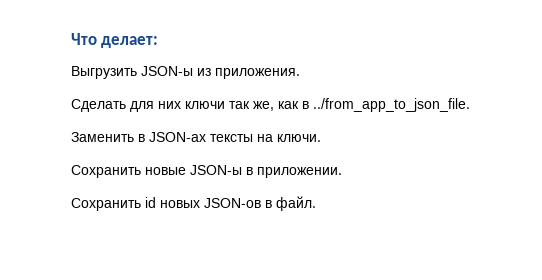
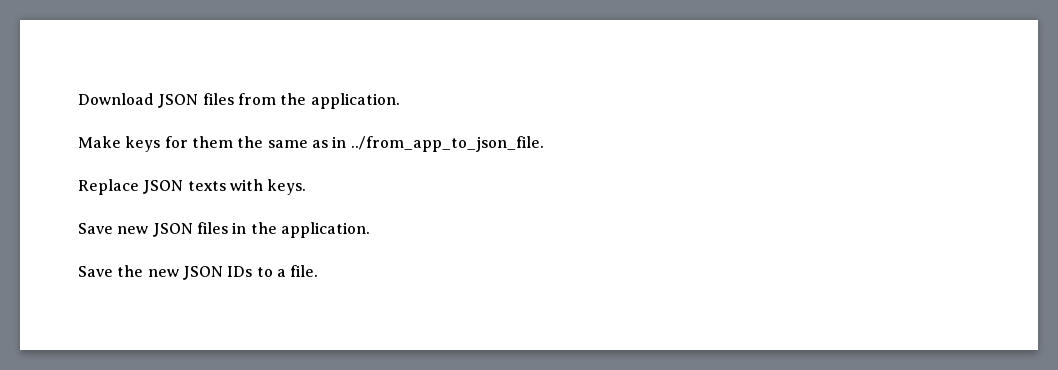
[71,33,159,48] [71,66,300,79] [71,98,470,112] [71,132,321,142] [71,165,342,178] [71,196,316,211] Что делает: // Выгрузить JSON-ы из приложения. // Сделать для них ключи так же, как в ../from_app_to_json_file. // Заменить в JSON-ах тексты на ключи. // Сохранить новые JSON-ы в приложении. // Сохранить id новых JSON-ов в файл. -> [78,93,400,109] [78,136,544,152] [78,179,307,195] [78,222,370,238] [78,265,319,280] Download JSON files from the application. // Make keys for them the same as in ../from_app_to_json_file. // Replace JSON texts with keys. // Save new JSON files in the application. // Save the new JSON IDs to a file.

